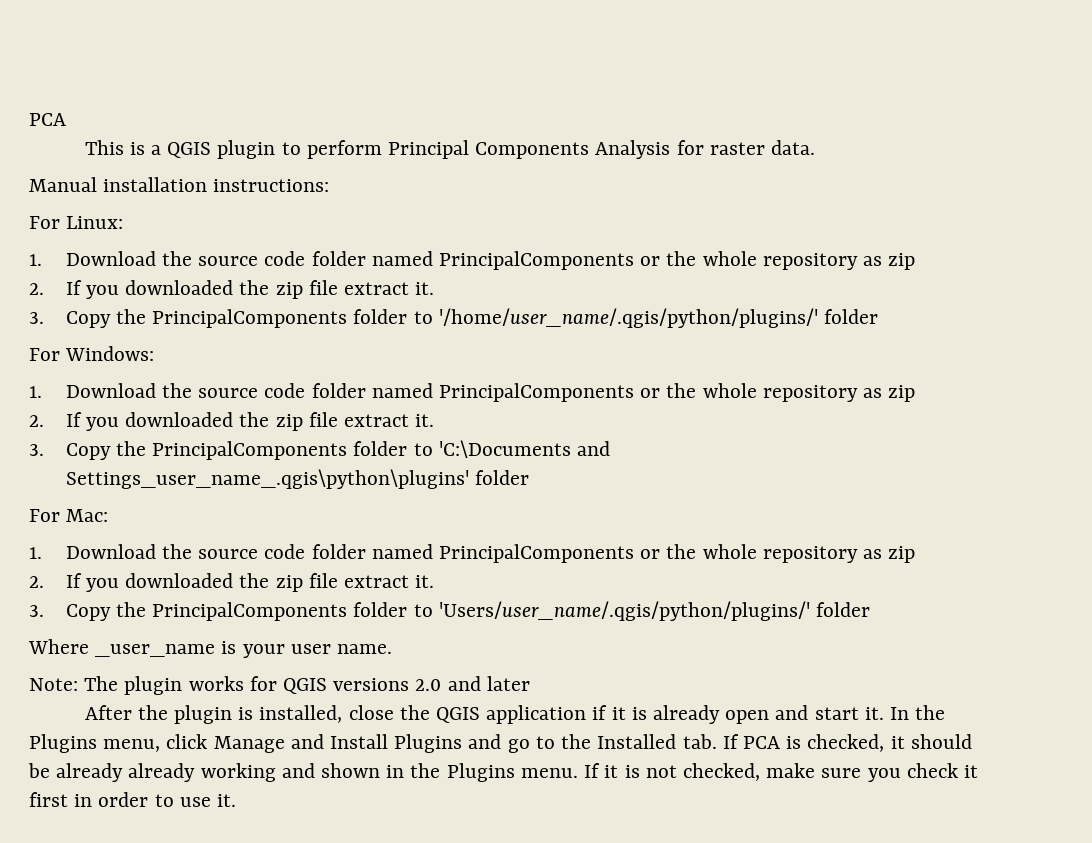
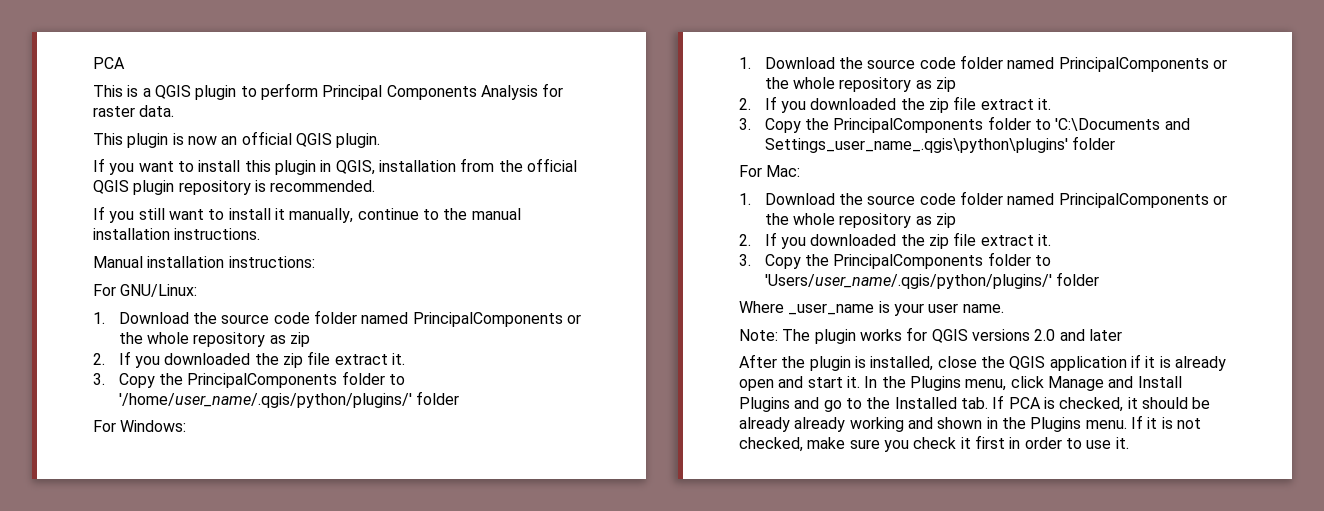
(816, 147) none -> [93,131,381,148] [93,158,577,175] [93,180,376,195] [93,206,521,223] [93,228,261,240] // This plugin is now an official QGIS plugin. // If you want to install this plugin in QGIS, installation from the official QGIS plugin repository is recommended. // If you still want to install it manually, continue to the manual installation instructions.
[66,216,124,229] Linux: -> [120,284,198,297] GNU/Linux:

